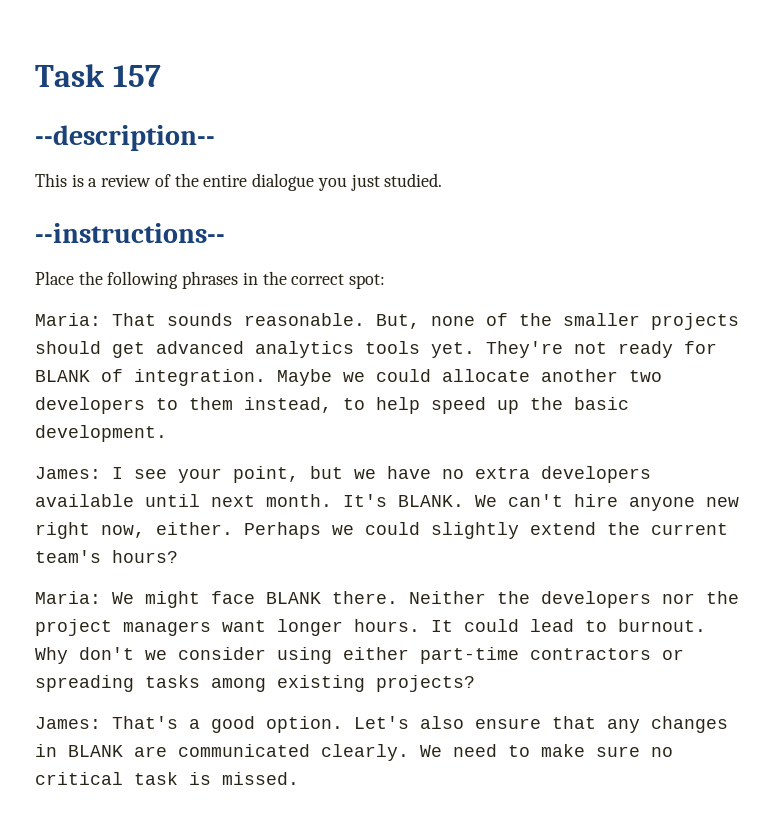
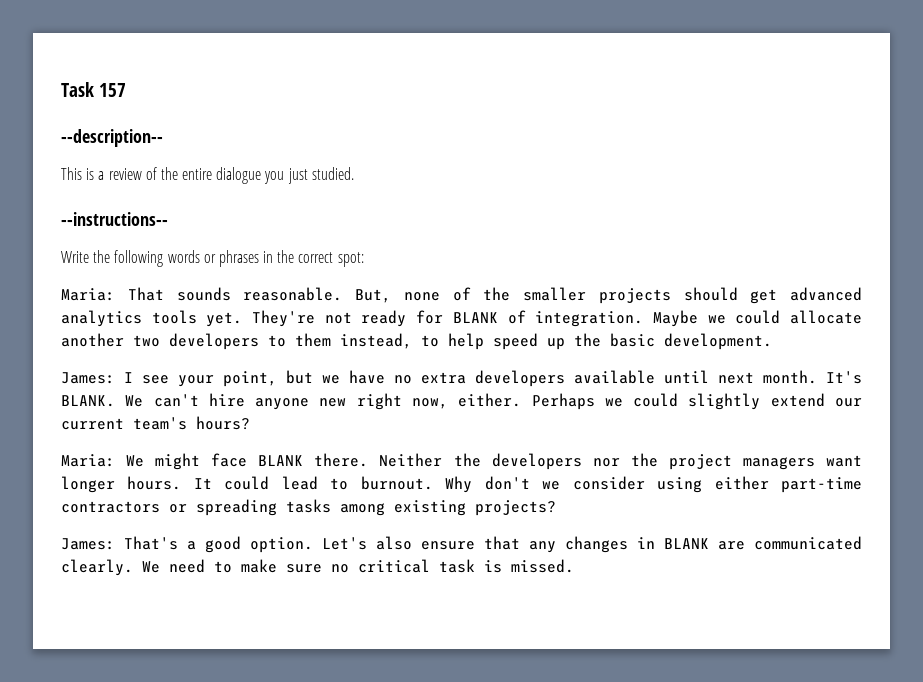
[35,271,74,285] Place -> [61,251,89,263] Write
(179, 280) none -> [167,250,216,263] words or
[607,522,640,535] the -> [835,398,863,407] our

